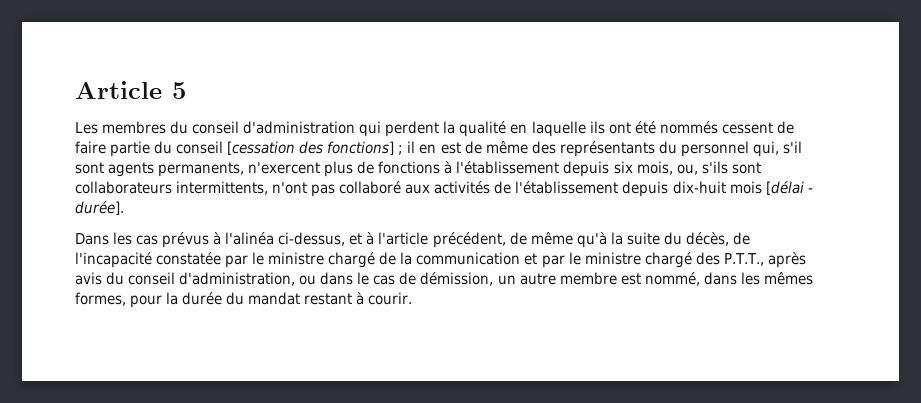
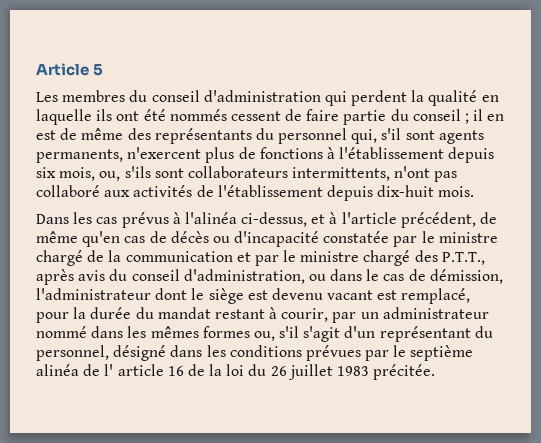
[227,141,395,155] [cessation des fonctions] -> (461, 115) none
[729,181,813,195] [75,201,124,215] mois [délai - durée]. -> [438,186,475,197] mois.
[576,232,750,248] [75,252,152,268] qu'à la suite du décès, de l'incapacité -> [82,231,320,247] qu'en cas de décès ou d'incapacité
[497,272,813,286] [75,292,126,306] un autre membre est nommé, dans les mêmes formes, -> [36,288,471,304] l'administrateur dont le siège est devenu vacant est remplacé,
[368,292,413,305] courir. -> [281,307,489,323] [36,326,493,342] [36,345,474,361] [36,364,436,380] courir, par un administrateur nommé dans les mêmes formes ou, s'il s'agit d'un représentant du personnel, désigné dans les conditions prévues par le septième alinéa de l' article 16 de la loi du 26 juillet 1983 précitée.

